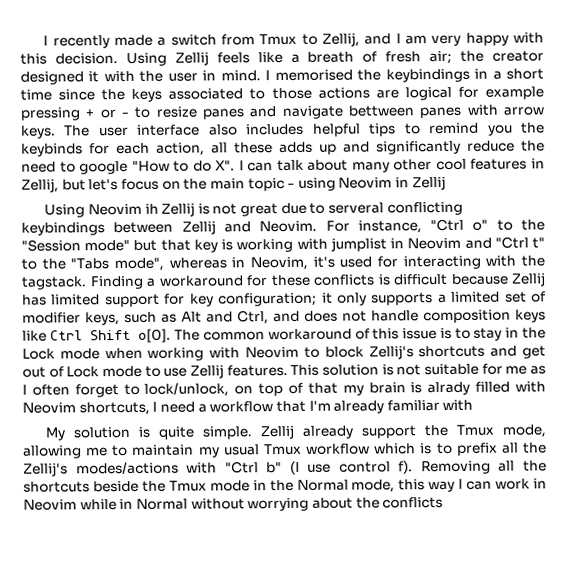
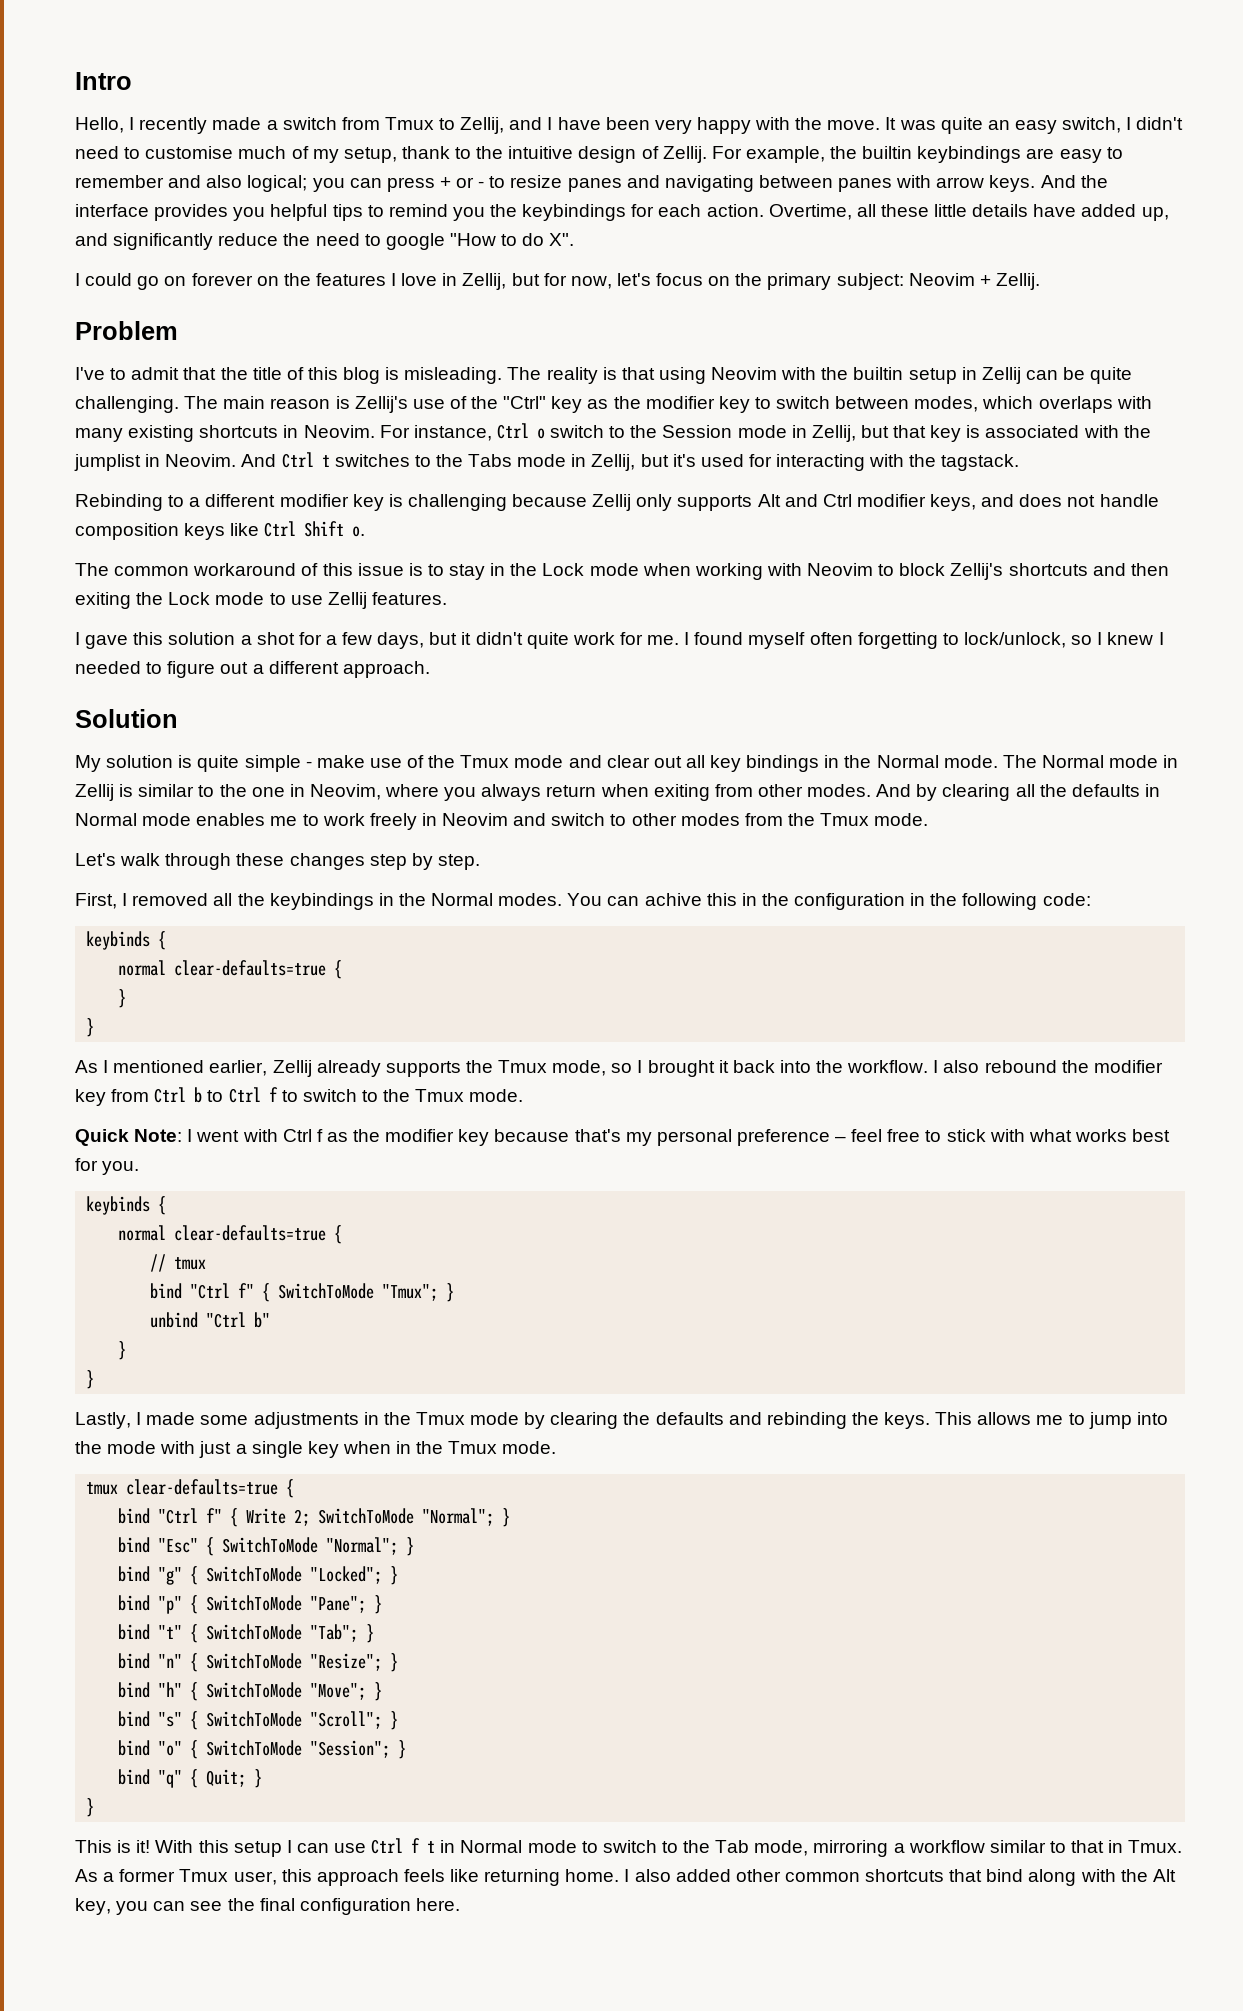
(43, 40) none -> [75,72,132,90] [75,117,124,133] Intro // Hello,
[404,35,427,45] am -> [557,117,650,130] have been
[20,50,544,66] [20,68,544,85] [20,86,544,102] [20,107,80,121] this decision. Using Zellij feels like a breath of fresh air; the creator designed it with the user in mind. I memorised the keybindings in a short time since the keys associated to those actions are logical for example pressing -> [795,117,1184,134] [75,146,1123,163] [75,175,435,192] the move. It was quite an easy switch, I didn't need to customise much of my setup, thank to the intuitive design of Zellij. For example, the builtin keybindings are easy to remember and also logical; you can press
[281,105,414,120] navigate bettween -> [664,175,833,192] navigating between
[64,123,305,137] The user interface also includes -> [1040,175,1108,188] [75,204,266,221] And the interface provides you
[21,143,83,157] keybinds -> [522,204,627,221] keybindings
[156,141,337,156] action, all these adds up -> [706,204,1169,221] action. Overtime, all these little details have added up,
[238,158,546,173] [21,178,86,193] I can talk about many other cool features in Zellij, but -> [75,273,612,290] // I could go on forever on the features I love in Zellij, but for now,
[209,175,446,192] [44,201,463,218] [21,218,546,236] [21,236,545,253] [21,256,308,272] main topic - using Neovim in Zellij // Using Neovim ih Zellij is not great due to serveral conflicting keybindings between Zellij and Neovim. For instance, "Ctrl o" to the "Session mode" but that key is working with jumplist in Neovim and "Ctrl t" to the "Tabs mode", whereas in Neovim, -> [767,273,1040,290] [75,321,178,340] [75,367,1133,384] [75,396,1152,413] [75,423,1151,442] [74,452,669,471] primary subject: Neovim + Zellij. // Problem // I've to admit that the title of this blog is misleading. The reality is that using Neovim with the builtin setup in Zellij can be quite challenging. The main reason is Zellij's use of the "Ctrl" key as the modifier key to switch between modes, which overlaps with many existing shortcuts in Neovim. For instance, Ctrl o switch to the Session mode in Zellij, but that key is associated with the jumplist in Neovim. And Ctrl t switches to the Tabs mode in Zellij, but
[89,272,546,290] [22,291,546,308] [22,310,269,326] Finding a workaround for these conflicts is difficult because Zellij has limited support for key configuration; it only supports a limited set of modifier keys, such as Alt and Ctrl, -> [75,494,977,511] // Rebinding to a different modifier key is challenging because Zellij only supports Alt and Ctrl modifier keys,
[138,328,172,343] o[0]. -> [352,526,366,537] o. //
[522,345,546,359] [22,366,64,378] get out of -> [1130,563,1169,576] [75,592,164,609] then exiting the
[290,363,547,376] [22,381,546,398] [22,399,474,416] [45,426,253,441] This solution is not suitable for me as I often forget to lock/unlock, on top of that my brain is alrady filled with Neovim shortcuts, I need a workflow that I'm already familiar with // My solution is quite simple. -> [75,632,1164,649] [75,661,430,678] [75,709,178,728] [75,755,1179,772] [75,784,1160,801] [75,813,929,830] [75,853,480,870] [75,893,1091,910] [86,931,167,950] [118,960,343,979] [118,989,127,1008] [86,1018,95,1037] [75,1060,268,1076] // I gave this solution a shot for a few days, but it didn't quite work for me. I found myself often forgetting to lock/unlock, so I knew I needed to figure out a different approach. // Solution // My solution is quite simple - make use of the Tmux mode and clear out all key bindings in the Normal mode. The Normal mode in Zellij is similar to the one in Neovim, where you always return when exiting from other modes. And by clearing all the defaults in Normal mode enables me to work freely in Neovim and switch to other modes from the Tmux mode. // Let's walk through these changes step by step. // First, I removed all the keybindings in the Normal modes. You can achive this in the configuration in the following code: // keybinds { // normal clear-defaults=true { // } // } // As I mentioned earlier,
[361,425,417,439] support -> [385,1061,461,1077] supports
[23,442,547,459] [23,460,547,477] [23,478,548,493] [23,496,444,512] allowing me to maintain my usual Tmux workflow which is to prefix all the Zellij's modes/actions with "Ctrl b" (I use control f). Removing all the shortcuts beside the Tmux mode in the Normal mode, this way I can work in Neovim while in Normal without worrying about the conflicts -> [611,1060,1163,1077] [75,1087,524,1106] [75,1129,1171,1146] [75,1158,140,1175] [86,1196,167,1215] [118,1225,343,1244] [150,1254,207,1272] [150,1283,455,1302] [150,1312,271,1328] [118,1341,127,1360] [86,1370,95,1389] [75,1412,1168,1429] [75,1441,557,1458] [86,1479,295,1498] [118,1508,511,1527] [118,1537,415,1556] [118,1566,399,1585] [118,1595,383,1614] [118,1624,375,1643] [118,1653,399,1672] [118,1682,383,1701] [118,1711,399,1730] [118,1740,407,1759] [118,1769,263,1788] [86,1798,95,1817] [75,1838,1183,1857] [75,1869,1176,1886] [75,1898,460,1915] so I brought it back into the workflow. I also rebound the modifier key from Ctrl b to Ctrl f to switch to the Tmux mode. // Quick Note: I went with Ctrl f as the modifier key because that's my personal preference – feel free to stick with what works best for you. // keybinds { // normal clear-defaults=true { // // tmux // bind "Ctrl f" { SwitchToMode "Tmux"; } // unbind "Ctrl b" // } // } // Lastly, I made some adjustments in the Tmux mode by clearing the defaults and rebinding the keys. This allows me to jump into the mode with just a single key when in the Tmux mode. // tmux clear-defaults=true { // bind "Ctrl f" { Write 2; SwitchToMode "Normal"; } // bind "Esc" { SwitchToMode "Normal"; } // bind "g" { SwitchToMode "Locked"; } // bind "p" { SwitchToMode "Pane"; } // bind "t" { SwitchToMode "Tab"; } // bind "n" { SwitchToMode "Resize"; } // bind "h" { SwitchToMode "Move"; } // bind "s" { SwitchToMode "Scroll"; } // bind "o" { SwitchToMode "Session"; } // bind "q" { Quit; } // } // This is it! With this setup I can use Ctrl f t in Normal mode to switch to the Tab mode, mirroring a workflow similar to that in Tmux. As a former Tmux user, this approach feels like returning home. I also added other common shortcuts that bind along with the Alt key, you can see the final configuration here.

